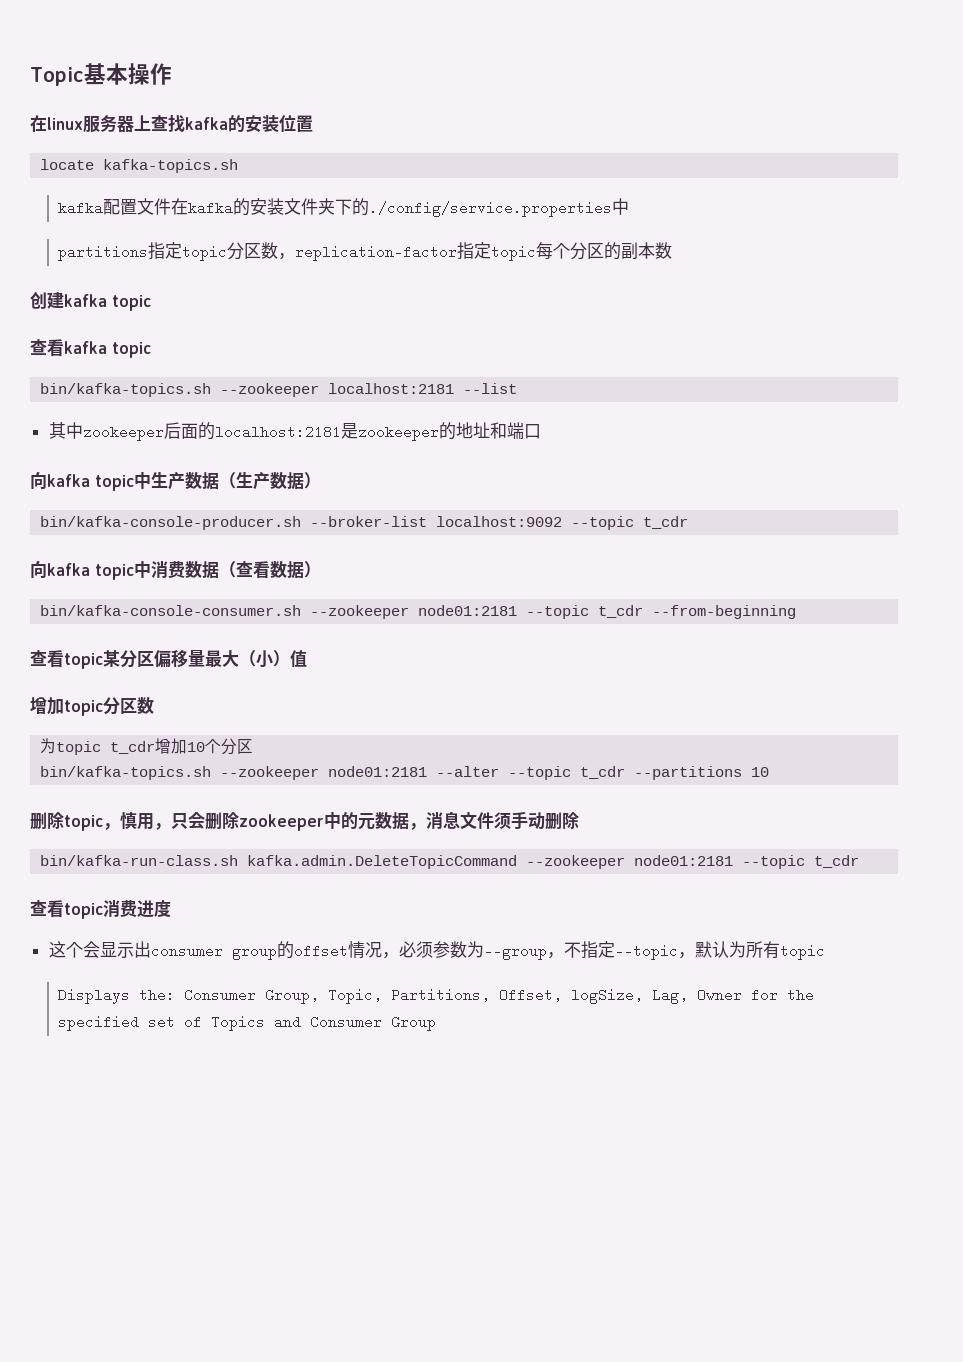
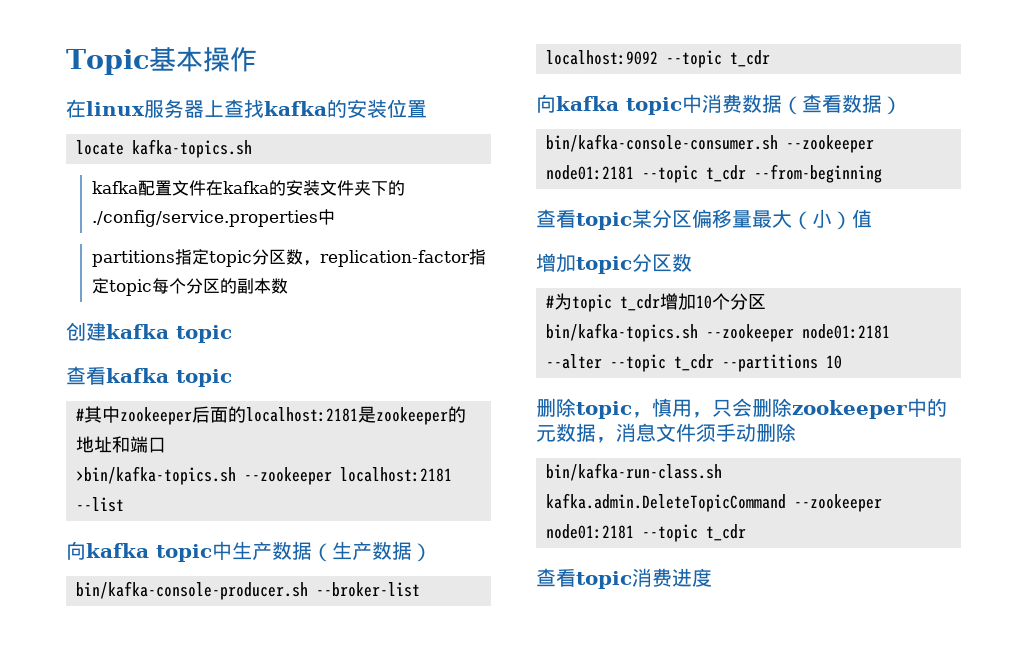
[40,383,518,397] bin/kafka-topics.sh --zookeeper localhost:2181 --list // -> [76,408,85,421] #
(541, 431) none -> [76,466,453,485] [76,497,125,512] // >bin/kafka-topics.sh --zookeeper localhost:2181 --list
(154, 705) none -> [546,295,555,308] #
[48,941,825,960] [58,988,815,1004] [58,1015,437,1031] // 这个会显示出consumer group的offset情况，必须参数为--group，不指定--topic，默认为所有topic // Displays the: Consumer Group, Topic, Partitions, Offset, logSize, Lag, Owner for the specified set of Topics and Consumer Group -> (712, 577) none

